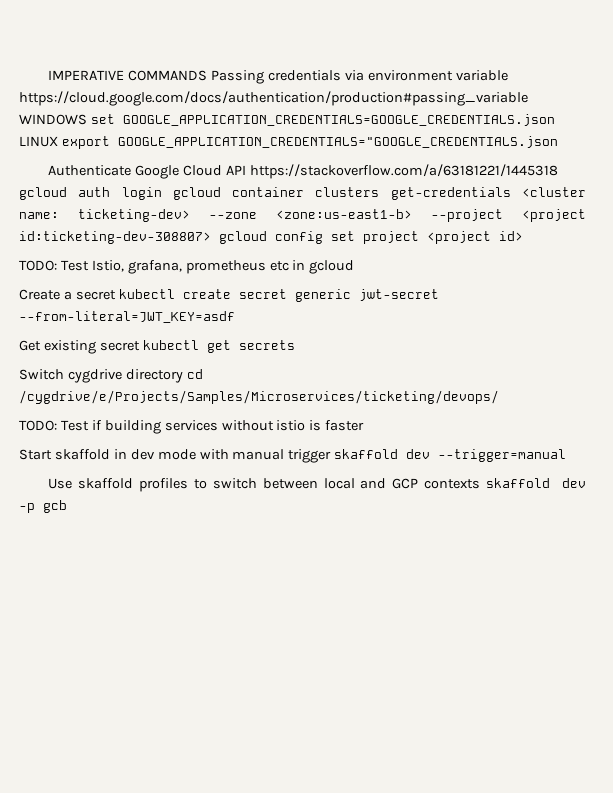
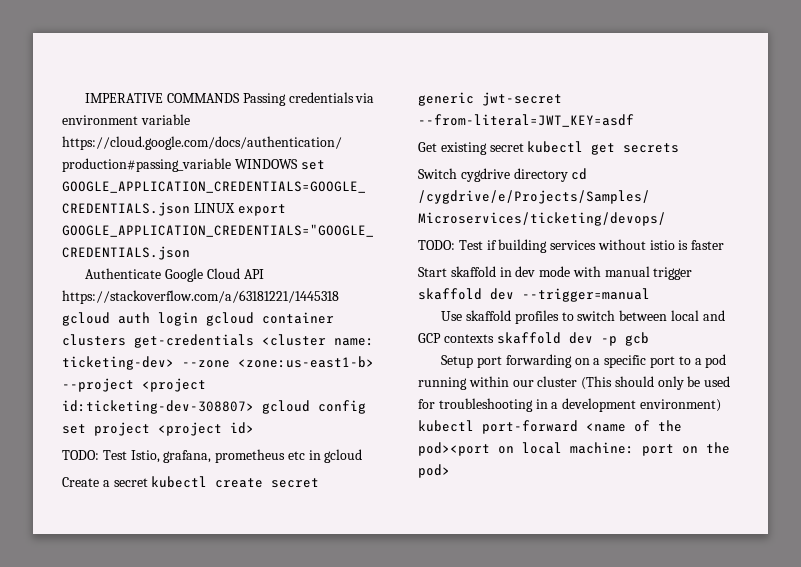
(67, 506) none -> [441,354,727,368] [418,376,731,390] [418,398,721,412] [418,420,682,434] [418,442,730,456] [418,464,450,478] // Setup port forwarding on a specific port to a pod running within our cluster (This should only be used for troubleshooting in a development environment) kubectl port-forward <name of the pod><port on local machine: port on the pod>

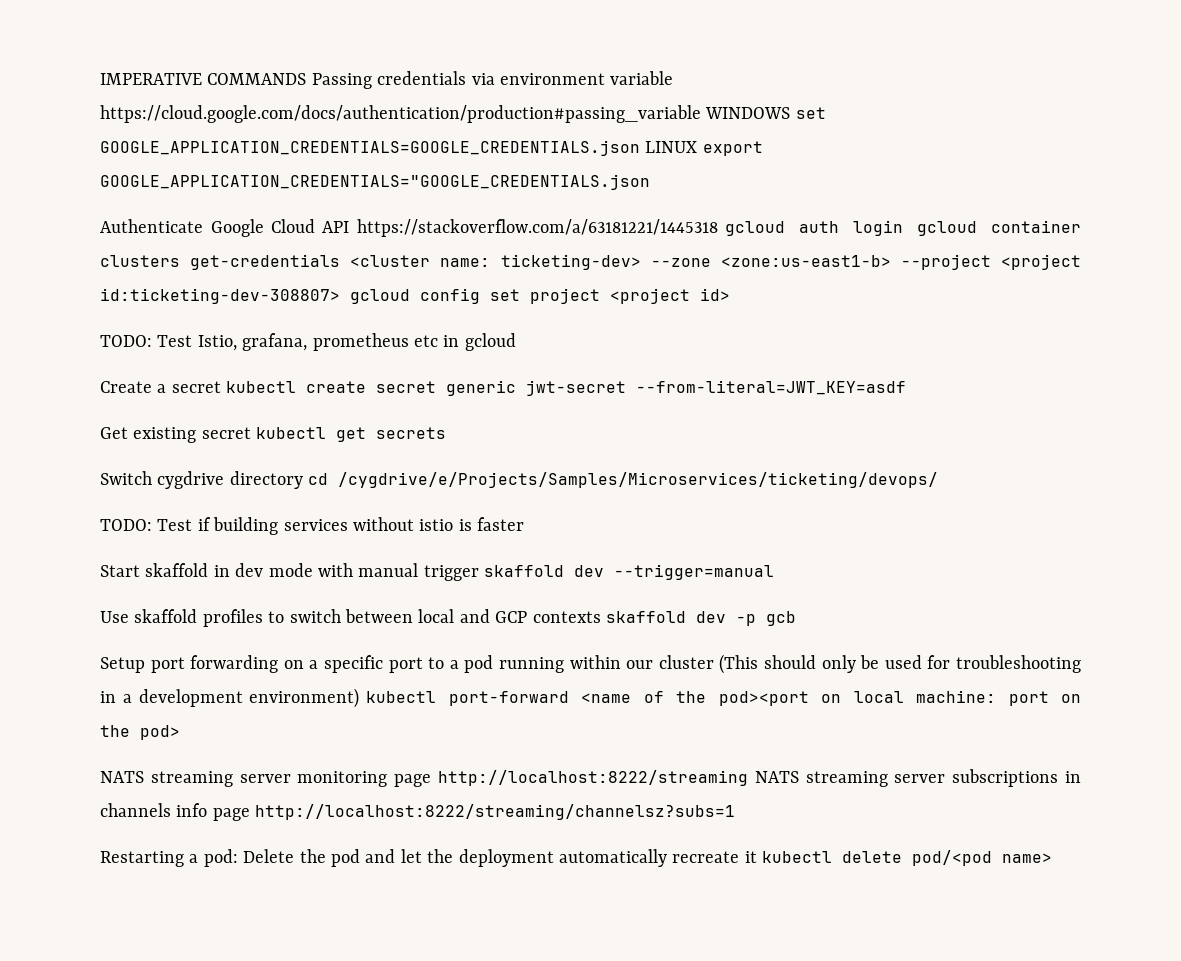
(450, 471) none -> [100,769,1081,787] [100,803,736,821] [100,849,1053,867] // NATS streaming server monitoring page http://localhost:8222/streaming NATS streaming server subscriptions in channels info page http://localhost:8222/streaming/channelsz?subs=1 // Restarting a pod: Delete the pod and let the deployment automatically recreate it kubectl delete pod/<pod name>

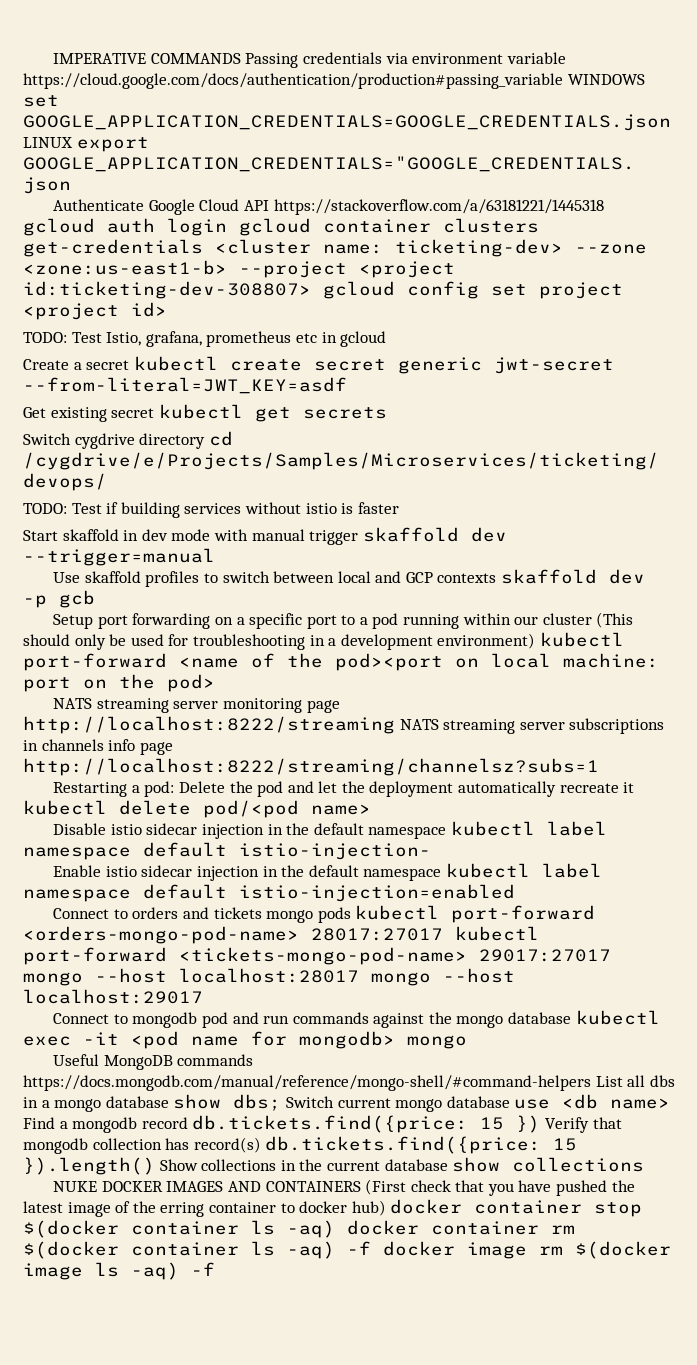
(1053, 858) none -> [53,821,607,839] [23,842,431,860] [53,863,602,881] [23,884,515,902] [53,905,596,923] [23,926,539,944] [23,947,611,965] [23,968,515,986] [23,989,203,1004] [53,1010,660,1028] [23,1031,467,1049] [53,1054,254,1070] [23,1075,675,1091] [23,1094,671,1112] [23,1115,622,1133] [23,1136,578,1154] [23,1157,645,1175] [53,1179,635,1196] [23,1199,643,1217] [23,1220,575,1238] [23,1241,671,1259] [23,1262,215,1280] // Disable istio sidecar injection in the default namespace kubectl label namespace default istio-injection- // Enable istio sidecar injection in the default namespace kubectl label namespace default istio-injection=enabled // Connect to orders and tickets mongo pods kubectl port-forward <orders-mongo-pod-name> 28017:27017 kubectl port-forward <tickets-mongo-pod-name> 29017:27017 mongo --host localhost:28017 mongo --host localhost:29017 // Connect to mongodb pod and run commands against the mongo database kubectl exec -it <pod name for mongodb> mongo // Useful MongoDB commands https://docs.mongodb.com/manual/reference/mongo-shell/#command-helpers List all dbs in a mongo database show dbs; Switch current mongo database use <db name> Find a mongodb record db.tickets.find({price: 15 }) Verify that mongodb collection has record(s) db.tickets.find({price: 15 }).length() Show collections in the current database show collections // NUKE DOCKER IMAGES AND CONTAINERS (First check that you have pushed the latest image of the erring container to docker hub) docker container stop $(docker container ls -aq) docker container rm $(docker container ls -aq) -f docker image rm $(docker image ls -aq) -f

